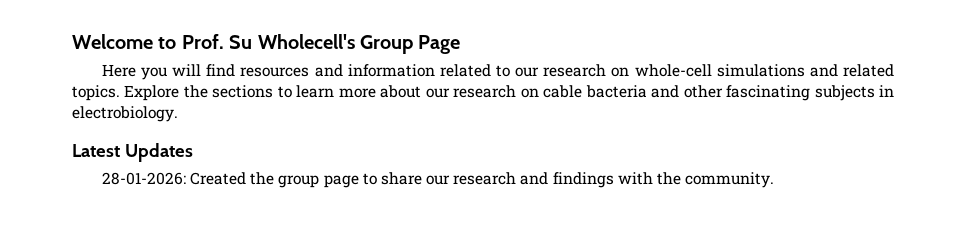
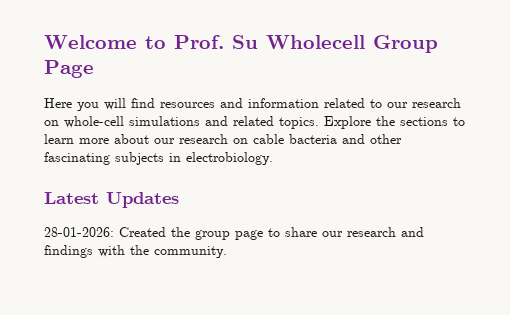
[257,34,355,49] Wholecell's -> [266,35,365,49] Wholecell

